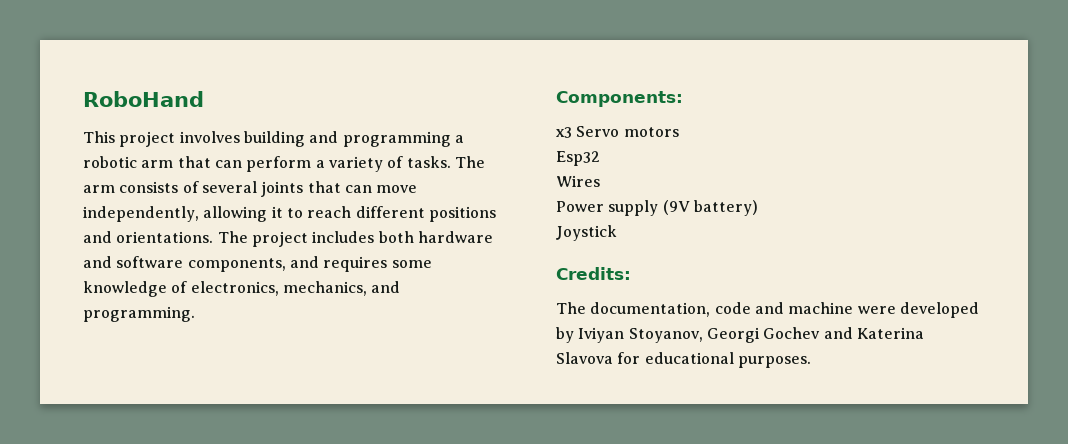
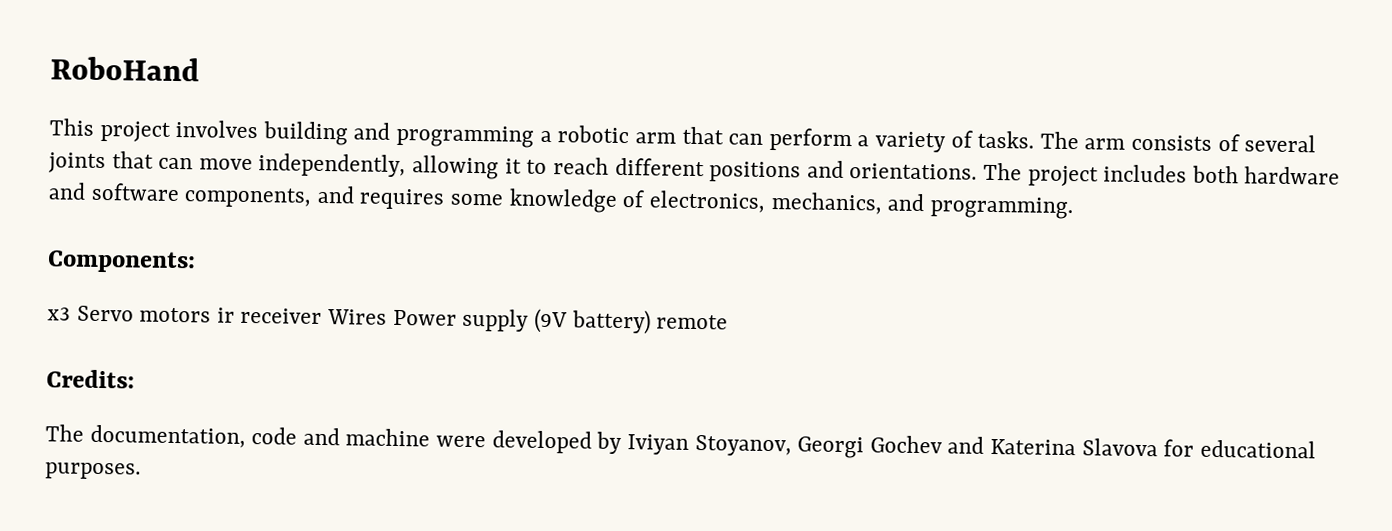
[556,151,600,166] // Esp32 // -> [216,307,323,324] ir receiver
(600, 181) // -> (388, 317) none
[556,225,617,241] // Joystick -> [656,314,729,330] remote

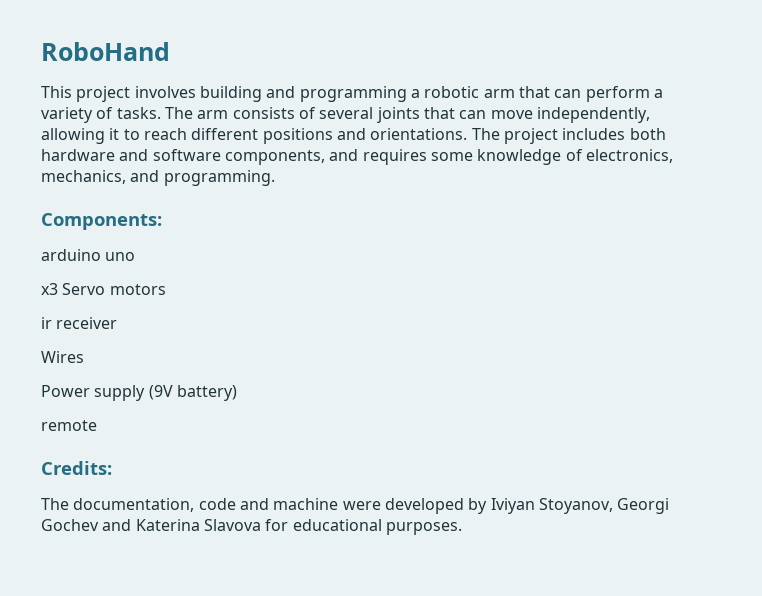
(196, 262) none -> [41,249,136,261] // arduino uno
(212, 315) none -> (166, 289) //
(323, 315) none -> (118, 323) //
(388, 317) none -> (84, 357) //
(651, 322) none -> (237, 393) //

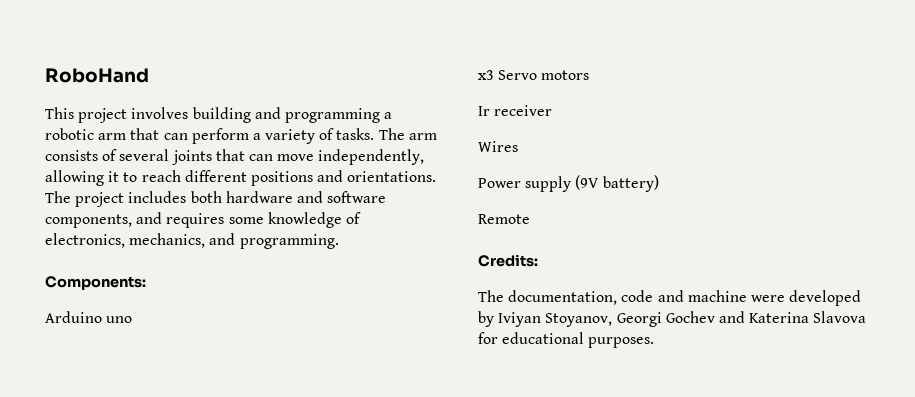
[41,249,101,261] arduino -> [45,311,102,323] Arduino
[41,317,52,329] ir -> [478,106,490,116] Ir
[41,420,97,431] remote -> [478,214,530,224] Remote

